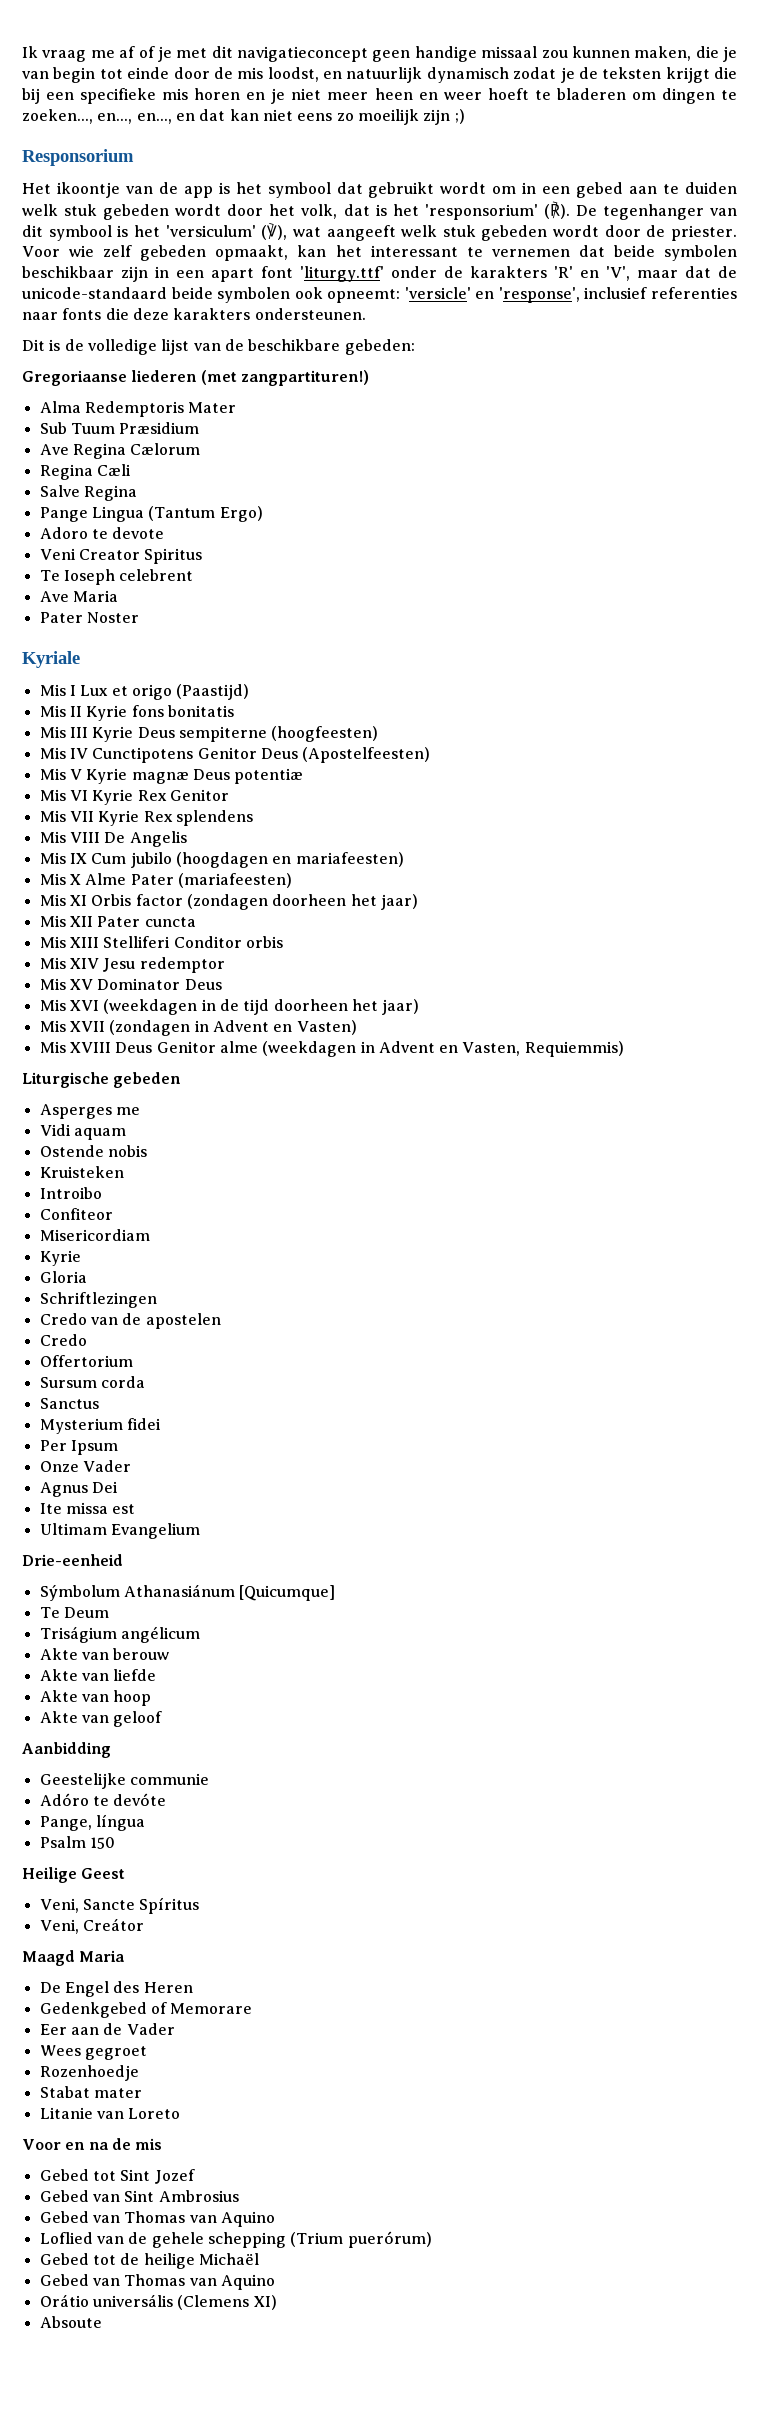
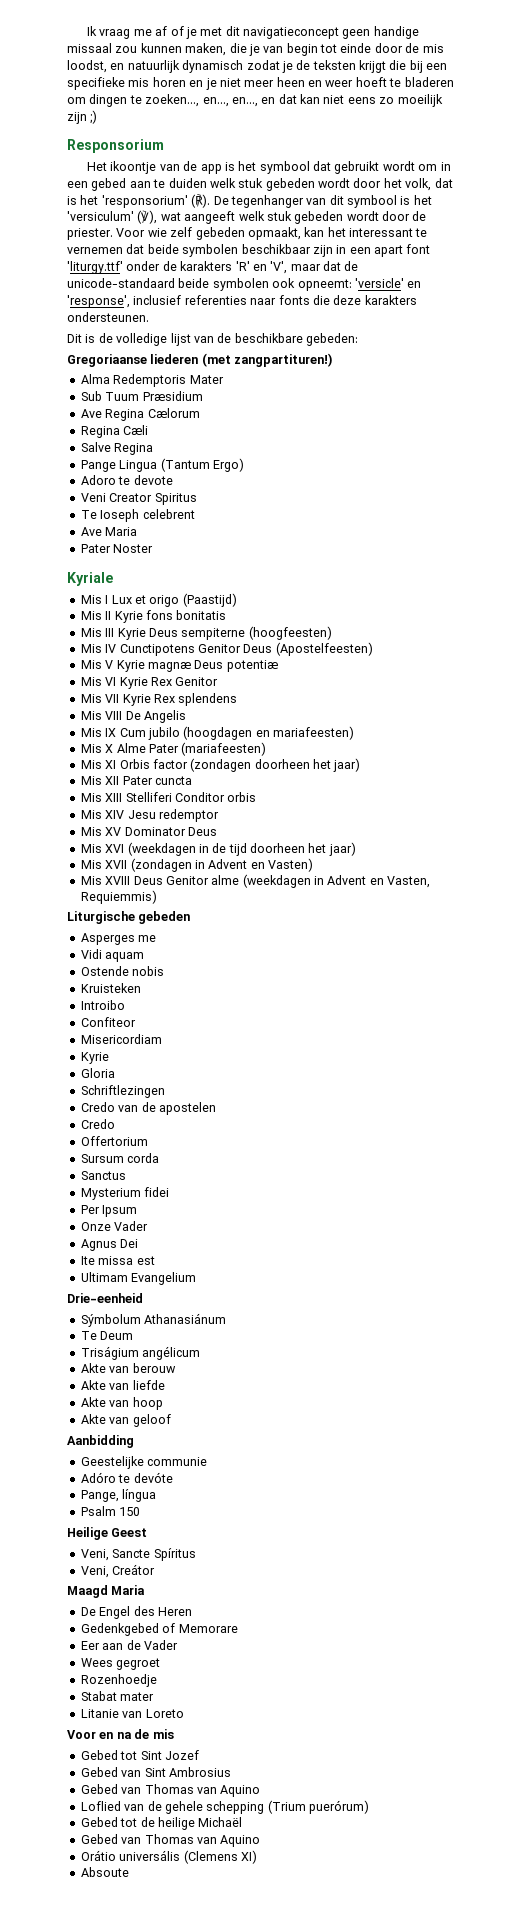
[239,1585,336,1601] [Quicumque] -> (227, 1318) none

